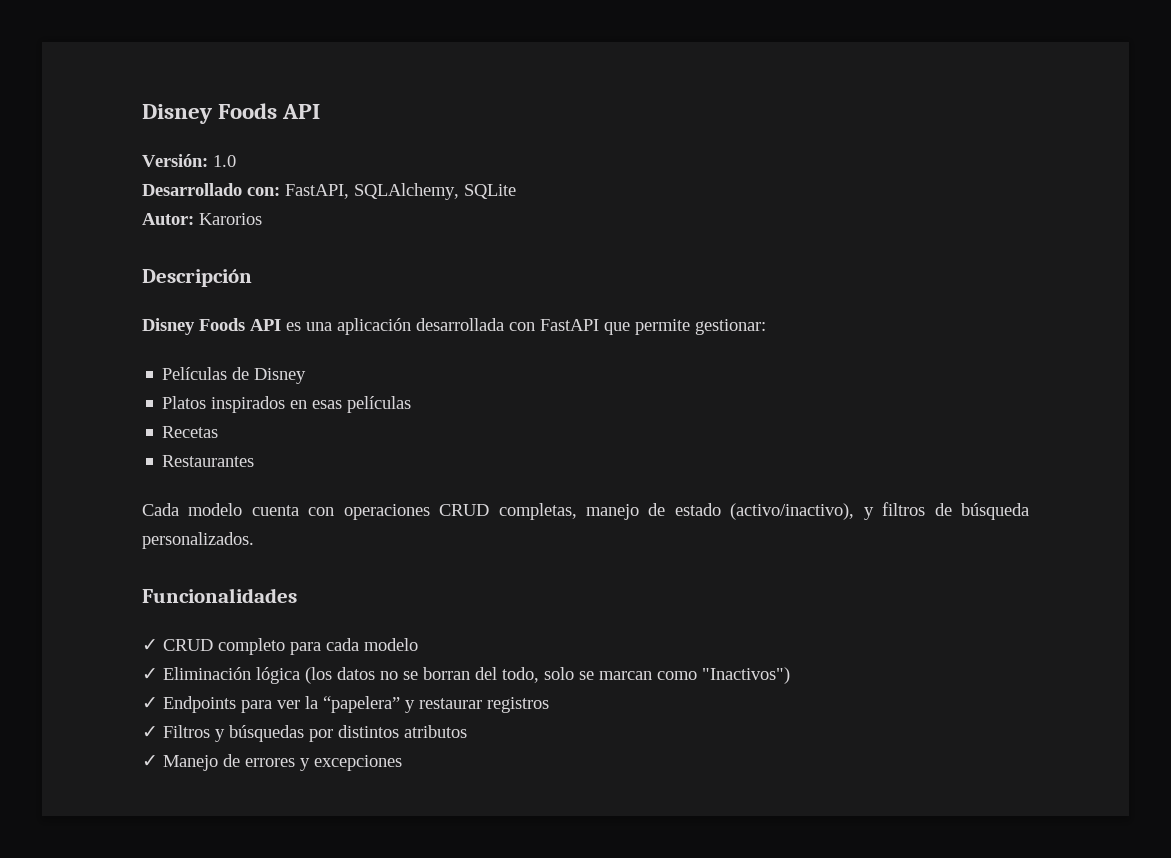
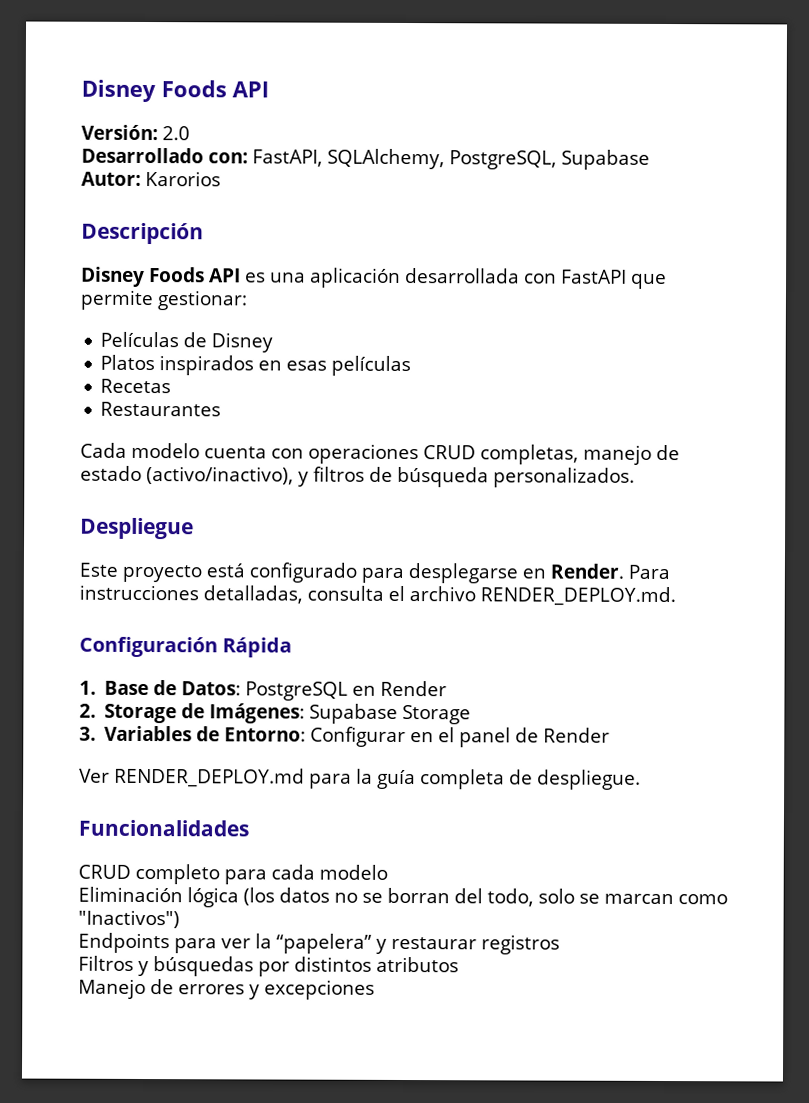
[213,155,236,167] 1.0 -> [162,126,190,141] 2.0
[464,184,516,199] SQLite -> [448,149,650,170] PostgreSQL, Supabase
(254, 540) none -> [80,517,194,540] [79,562,670,584] [79,584,676,607] [79,636,293,658] [79,680,448,701] [79,703,472,725] [79,725,611,748] [79,767,641,790] // Despliegue // Este proyecto está configurado para desplegarse en Render. Para instrucciones detalladas, consulta el archivo RENDER_DEPLOY.md. // Configuración Rápida // 1. Base de Datos: PostgreSQL en Render // 2. Storage de Imágenes: Supabase Storage // 3. Variables de Entorno: Configurar en el panel de Render // Ver RENDER_DEPLOY.md para la guía completa de despliegue.
[142,639,158,651] ✓ -> (249, 828) none
[142,668,158,680] ✓ -> (388, 872) none
[142,697,158,709] ✓ -> (180, 919) none
[142,726,158,738] ✓ -> (560, 944) none
[142,755,158,767] ✓ -> (459, 964) none

